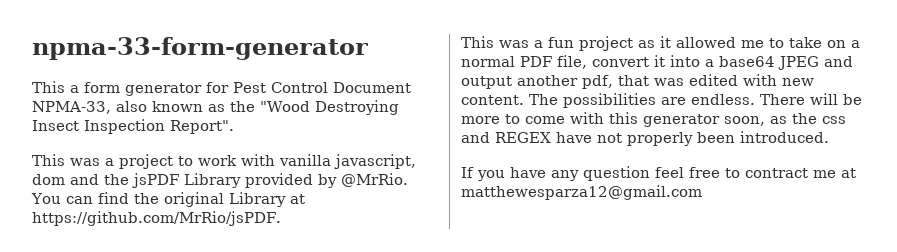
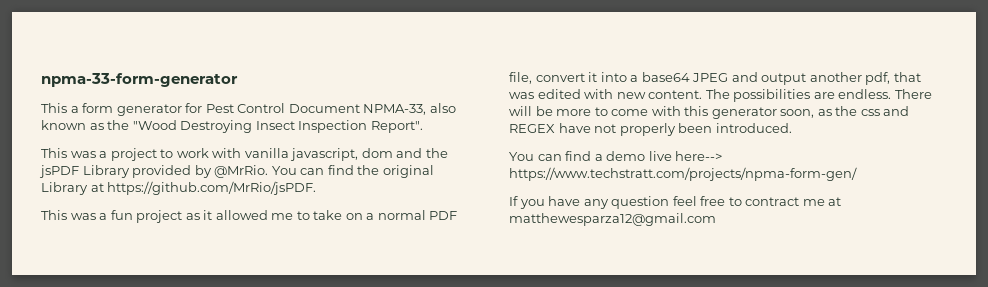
(829, 137) none -> [509,151,723,161] [509,167,857,181] // You can find a demo live here--> https://www.techstratt.com/projects/npma-form-gen/

